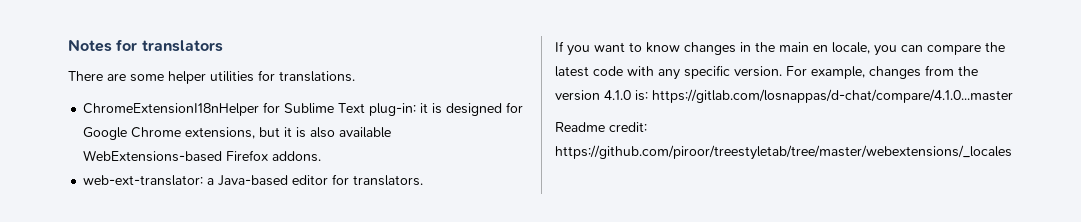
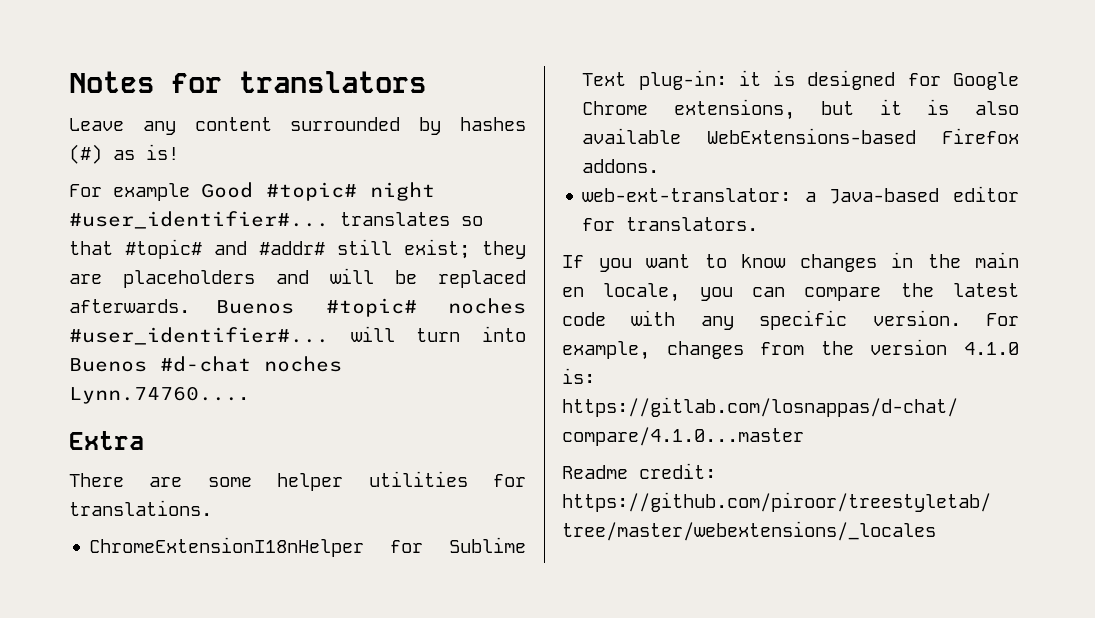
(223, 46) none -> [69,117,526,135] [69,144,179,164] [69,182,435,201] [69,211,483,229] [69,239,526,259] [69,268,526,288] [69,298,526,317] [69,326,526,345] [69,356,342,372] [69,386,249,404] [69,431,144,450] // Leave any content surrounded by hashes (#) as is! // For example Good #topic# night #user_identifier#... translates so that #topic# and #addr# still exist; they are placeholders and will be replaced afterwards. Buenos #topic# noches #user_identifier#... will turn into Buenos #d-chat noches Lynn.74760.... // Extra

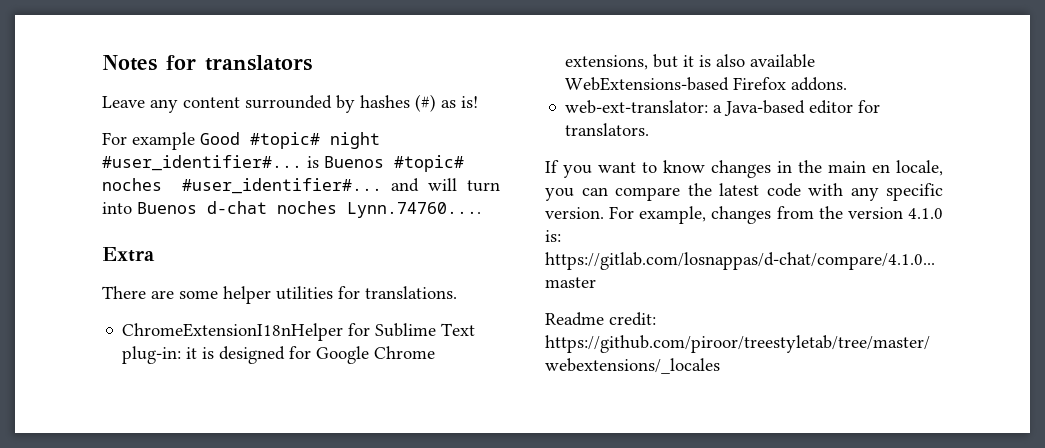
[340,212,483,226] [69,239,526,259] [69,268,526,288] [69,299,190,313] translates so that #topic# and #addr# still exist; they are placeholders and will be replaced afterwards. -> [307,156,319,168] is
(329, 336) none -> [391,178,420,192] and
[160,356,251,372] #d-chat -> [207,201,267,214] d-chat

